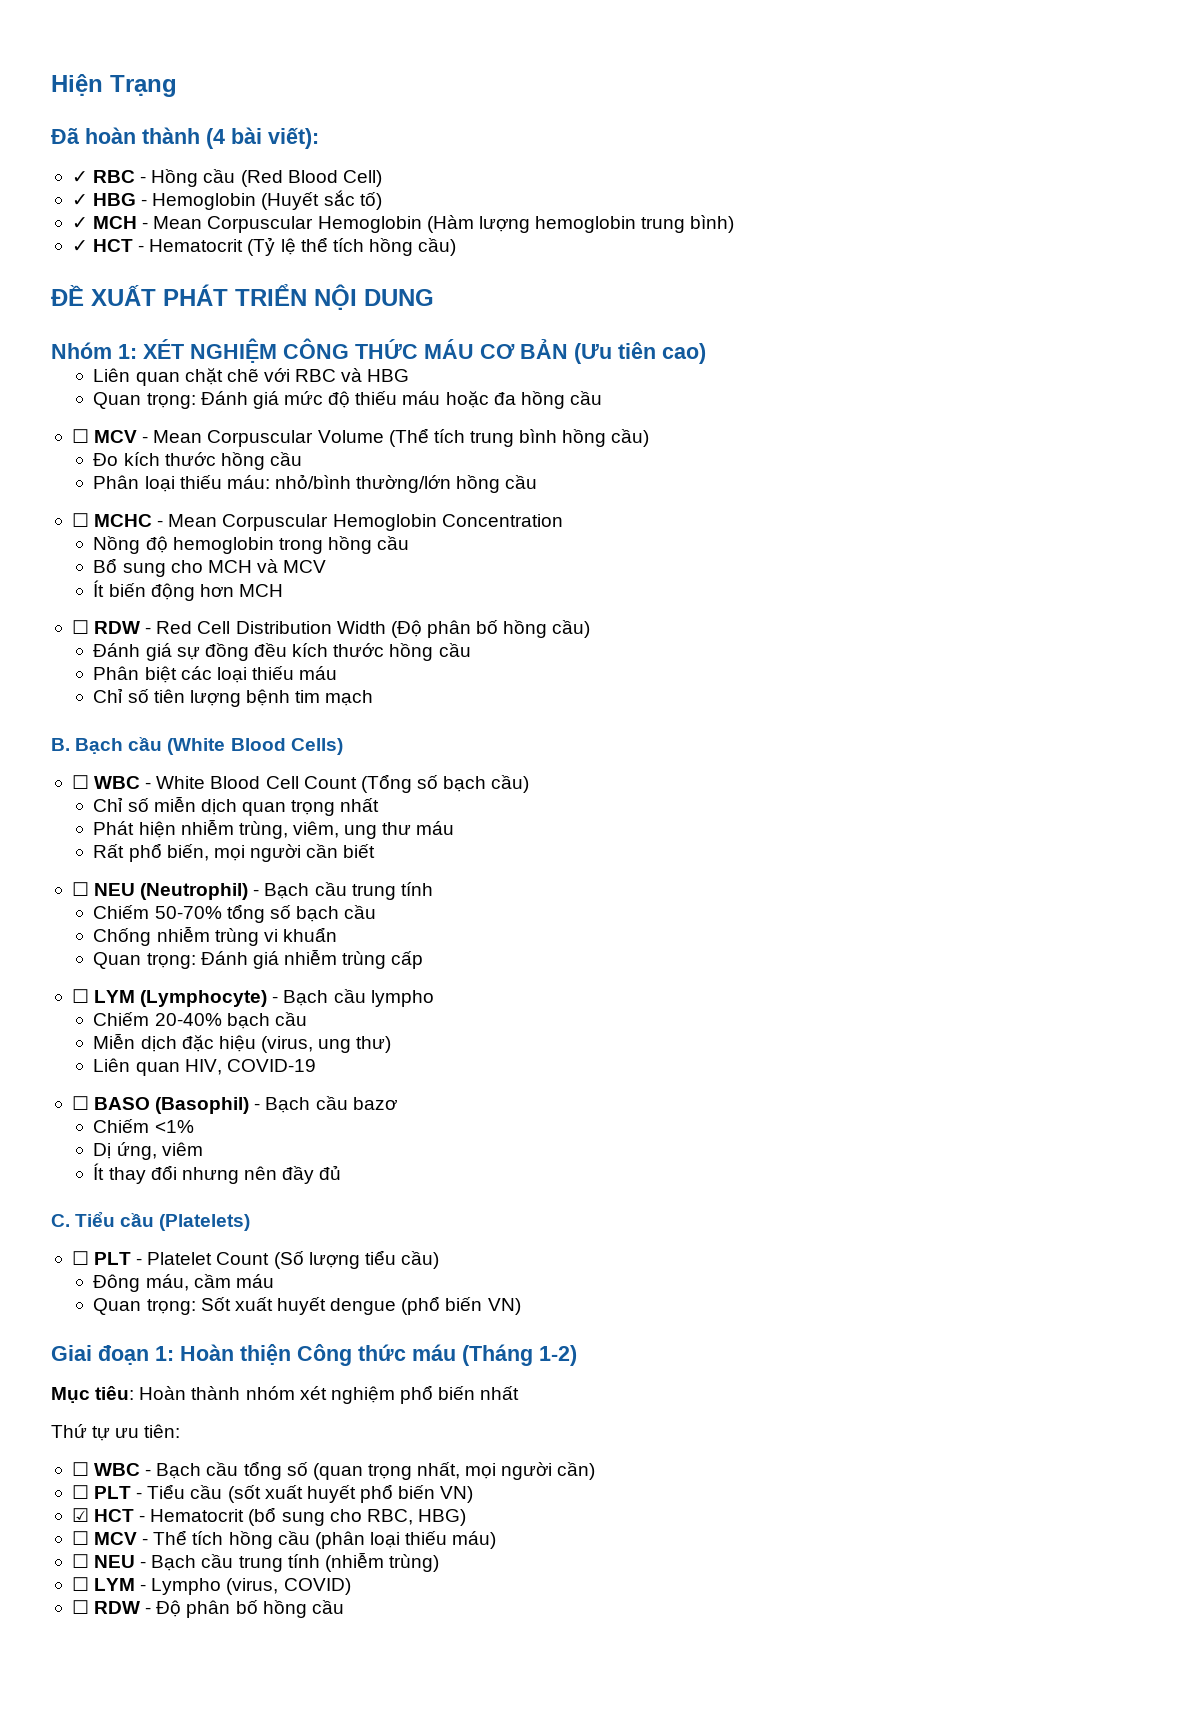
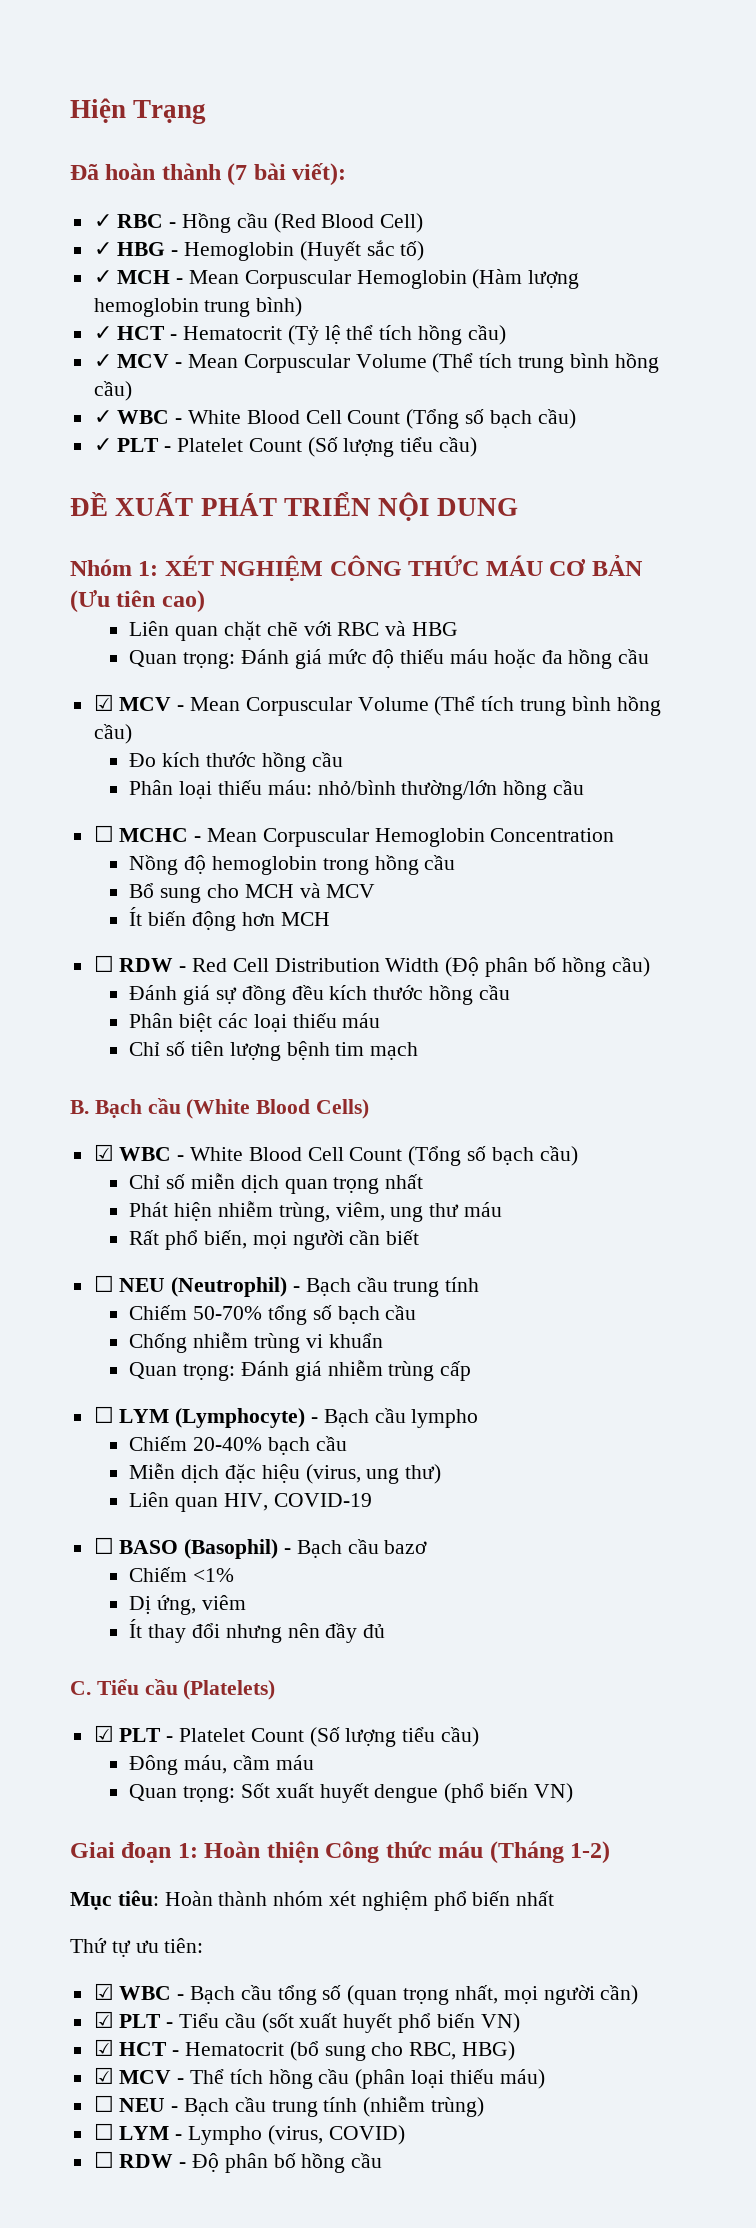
[206,128,225,149] (4 -> [227,163,248,186] (7
(457, 247) none -> [93,353,659,373] [93,381,132,401] [93,409,576,429] [93,437,478,457] // ✓ MCV - Mean Corpuscular Volume (Thể tích trung bình hồng cầu) // ✓ WBC - White Blood Cell Count (Tổng số bạch cầu) // ✓ PLT - Platelet Count (Số lượng tiểu cầu)
[71,429,89,443] ☐ -> [93,694,114,711] ☑
[71,775,89,789] ☐ -> [93,1144,114,1161] ☑
[71,1251,89,1265] ☐ -> [93,1725,114,1742] ☑
[71,1462,89,1476] ☐ -> [93,1983,114,2000] ☑
[71,1485,89,1499] ☐ -> [93,2011,114,2028] ☑
[71,1531,89,1545] ☐ -> [93,2067,114,2084] ☑

